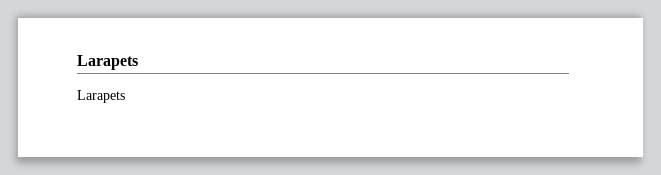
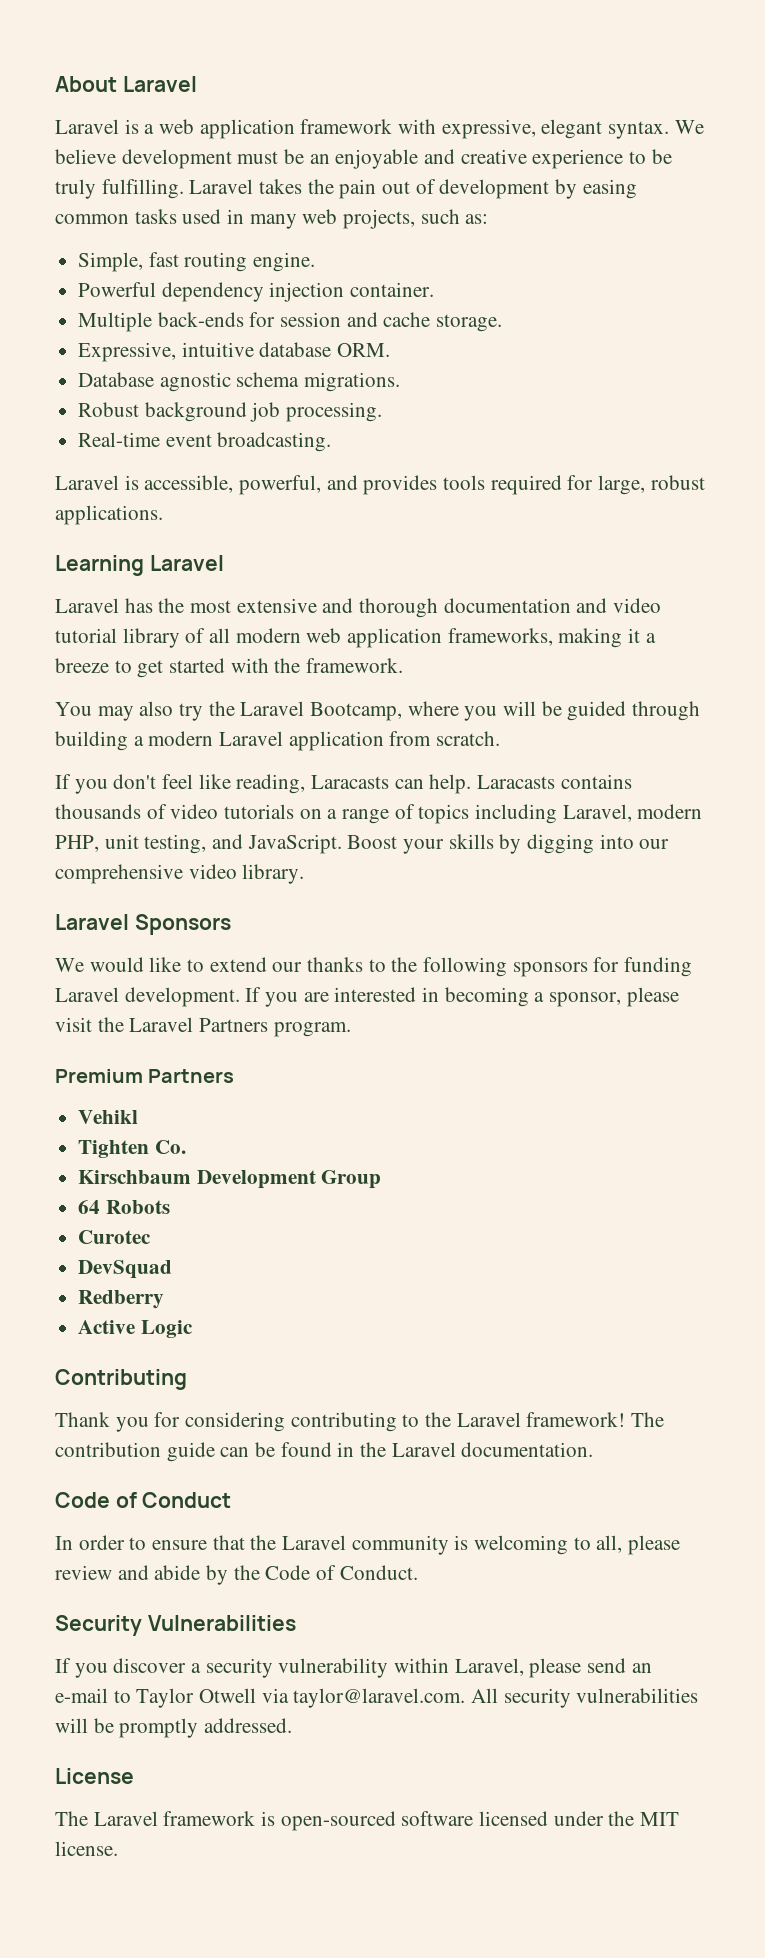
[77,55,138,70] [77,90,125,103] Larapets // Larapets -> [55,76,197,92] [55,119,704,139] [55,149,672,169] [55,179,637,199] [55,209,489,229] [78,252,316,272] [78,282,435,302] [78,312,503,332] [78,342,391,362] [78,372,401,392] [78,402,383,422] [78,432,332,452] [55,475,705,495] [55,505,163,525] [55,555,224,576] [55,598,662,618] [55,628,656,648] [55,658,404,678] [55,701,701,721] [55,731,501,751] [55,774,632,794] [55,804,703,824] [55,834,670,854] [55,864,305,884] [55,914,231,935] [55,957,693,977] [55,987,679,1007] [55,1017,351,1037] [55,1069,235,1083] [78,1110,139,1124] [78,1140,186,1158] [78,1170,382,1189] [78,1200,170,1214] [78,1230,152,1244] [78,1260,173,1279] [78,1290,165,1309] [78,1320,193,1338] [55,1369,187,1390] [55,1412,665,1432] [55,1442,594,1462] [55,1492,232,1508] [55,1535,681,1555] [55,1565,418,1585] [55,1615,296,1636] [55,1658,652,1678] [55,1688,699,1708] [55,1718,293,1738] [55,1768,134,1784] [55,1811,680,1831] [55,1841,118,1856] About Laravel // Laravel is a web application framework with expressive, elegant syntax. We believe development must be an enjoyable and creative experience to be truly fulfilling. Laravel takes the pain out of development by easing common tasks used in many web projects, such as: // Simple, fast routing engine. // Powerful dependency injection container. // Multiple back-ends for session and cache storage. // Expressive, intuitive database ORM. // Database agnostic schema migrations. // Robust background job processing. // Real-time event broadcasting. // Laravel is accessible, powerful, and provides tools required for large, robust applications. // Learning Laravel // Laravel has the most extensive and thorough documentation and video tutorial library of all modern web application frameworks, making it a breeze to get started with the framework. // You may also try the Laravel Bootcamp, where you will be guided through building a modern Laravel application from scratch. // If you don't feel like reading, Laracasts can help. Laracasts contains thousands of video tutorials on a range of topics including Laravel, modern PHP, unit testing, and JavaScript. Boost your skills by digging into our comprehensive video library. // Laravel Sponsors // We would like to extend our thanks to the following sponsors for funding Laravel development. If you are interested in becoming a sponsor, please visit the Laravel Partners program. // Premium Partners // Vehikl // Tighten Co. // Kirschbaum Development Group // 64 Robots // Curotec // DevSquad // Redberry // Active Logic // Contributing // Thank you for considering contributing to the Laravel framework! The contribution guide can be found in the Laravel documentation. // Code of Conduct // In order to ensure that the Laravel community is welcoming to all, please review and abide by the Code of Conduct. // Security Vulnerabilities // If you discover a security vulnerability within Laravel, please send an e-mail to Taylor Otwell via taylor@laravel.com. All security vulnerabilities will be promptly addressed. // License // The Laravel framework is open-sourced software licensed under the MIT license.

